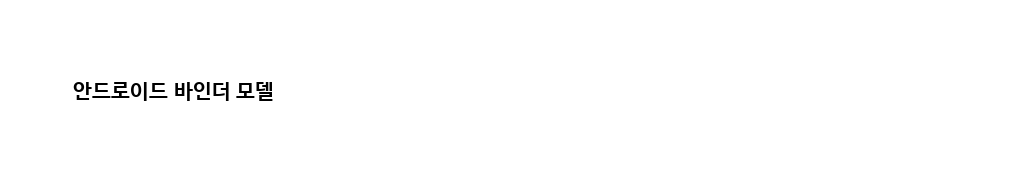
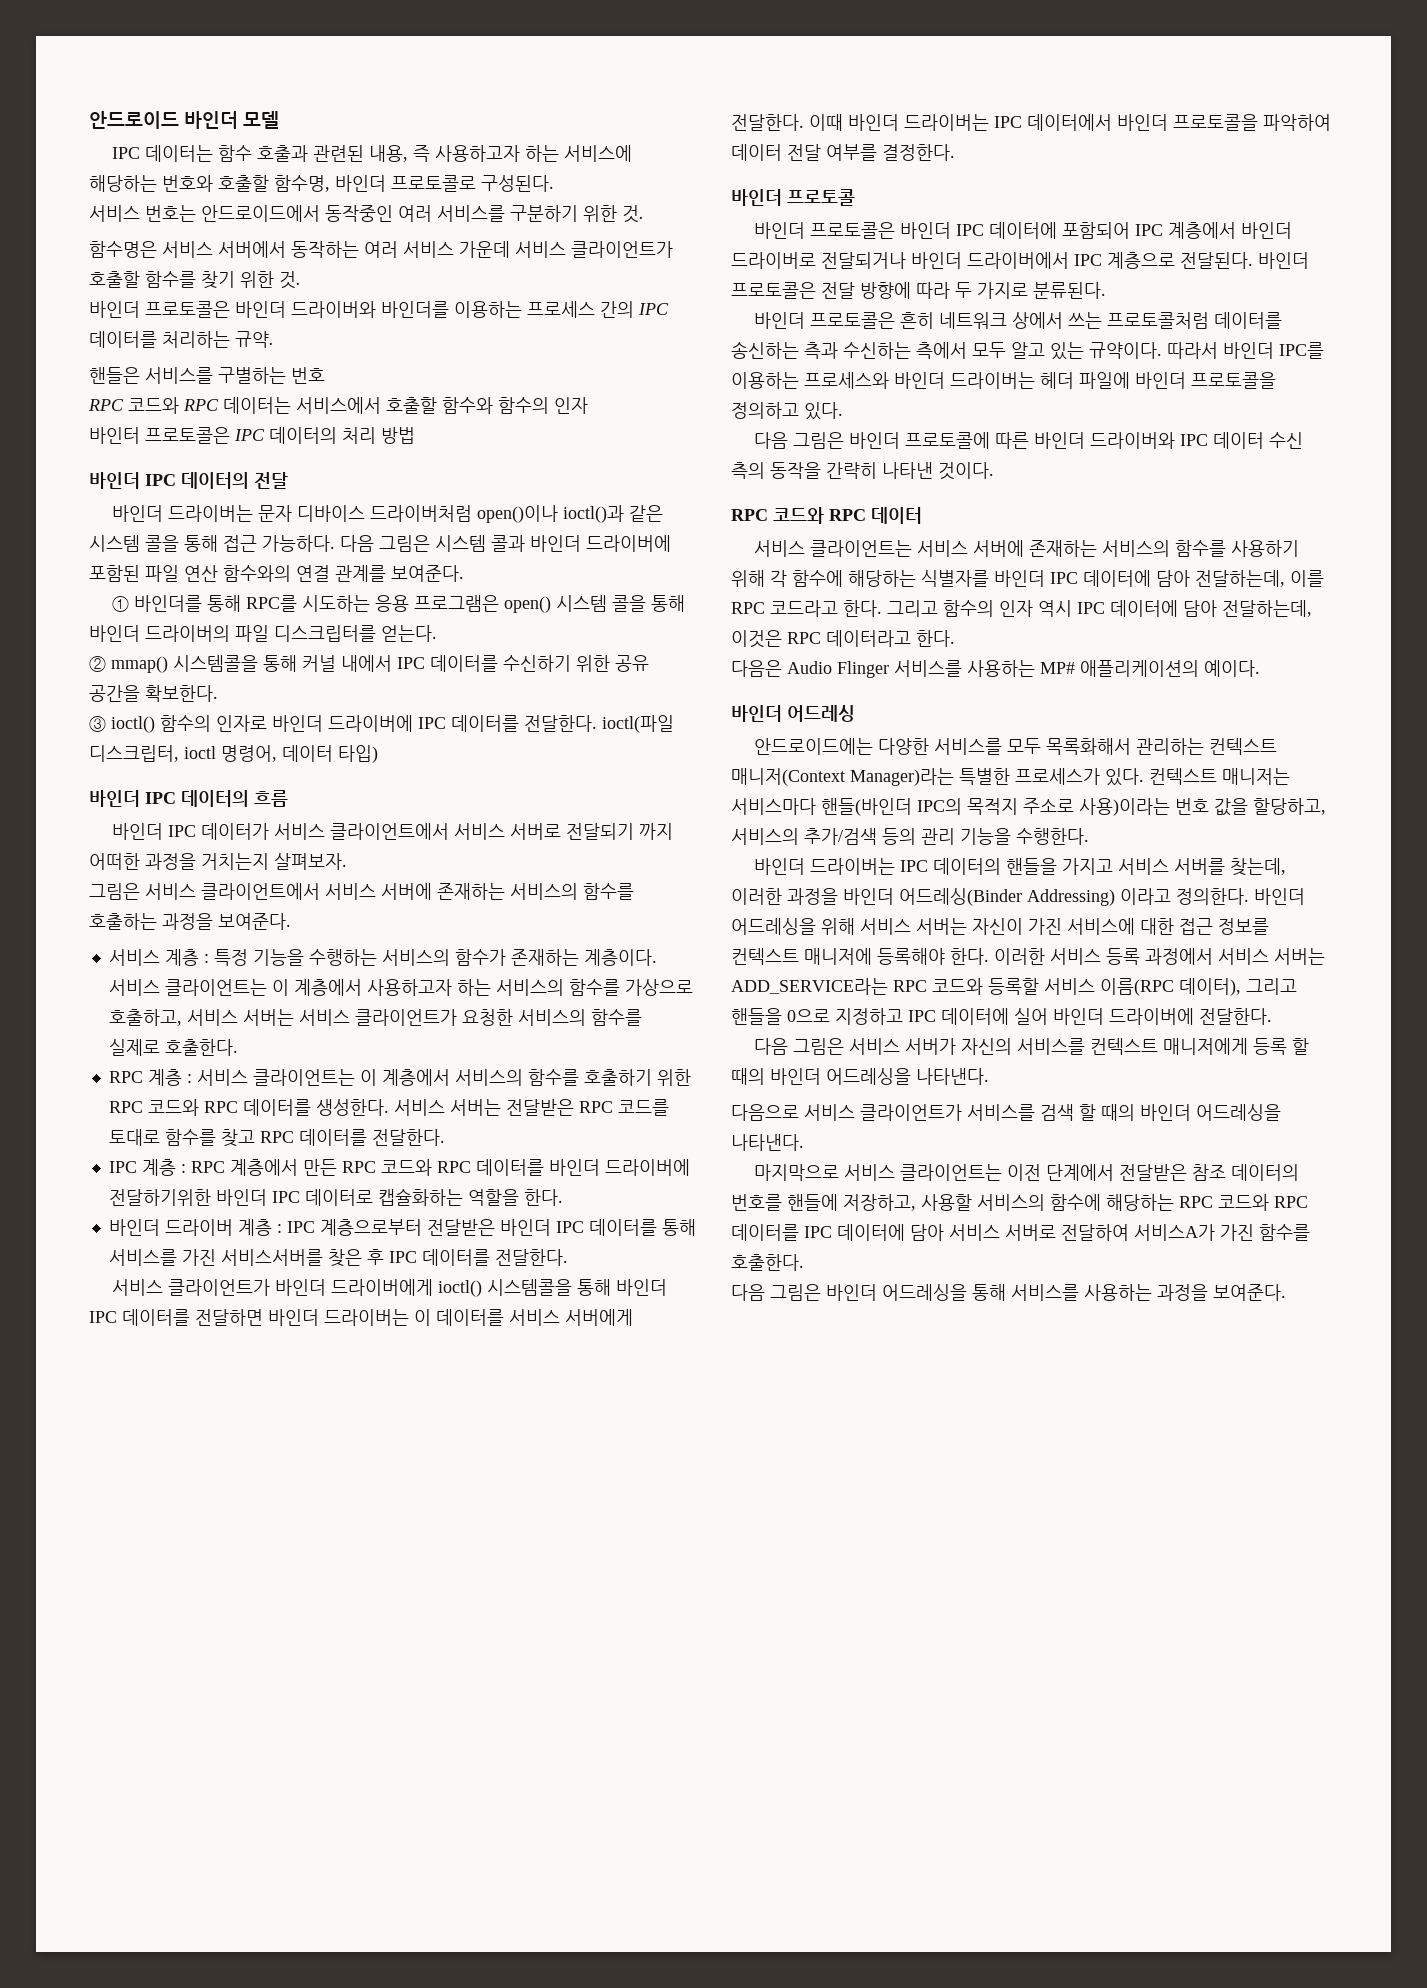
(275, 91) none -> [112,145,633,162] [89,175,554,192] [89,205,644,223] [89,241,673,258] [89,271,301,289] [89,301,669,318] [89,331,274,348] [89,367,325,384] [88,397,588,414] [89,427,415,444] [89,472,288,489] [112,505,664,523] [89,535,671,552] [89,565,464,582] [112,595,686,613] [89,625,437,642] [89,655,649,673] [89,685,218,702] [89,715,674,733] [89,745,378,763] [89,790,288,807] [112,823,674,840] [89,853,347,870] [89,883,634,900] [89,913,291,930] [108,949,657,966] [108,979,693,996] [108,1009,642,1026] [108,1039,238,1056] [108,1069,691,1086] [108,1099,669,1116] [108,1129,445,1147] [108,1159,690,1176] [108,1188,563,1206] [108,1219,696,1236] [108,1249,568,1267] [112,1279,668,1297] [89,1309,633,1326] [731,114,1331,131] [731,144,955,161] [731,189,855,206] [754,222,1293,239] [731,252,1309,269] [731,282,1106,299] [754,312,1283,329] [731,341,1324,360] [731,372,1276,389] [731,402,843,420] [754,432,1304,449] [731,462,994,480] [731,507,922,524] [754,540,1300,557] [731,570,1324,587] [731,600,1312,617] [731,630,955,648] [731,660,1260,678] [731,705,855,722] [754,738,1278,755] [731,768,1290,786] [731,798,1326,816] [731,828,1089,845] [754,858,1287,876] [731,888,1305,906] [731,918,1269,935] [731,948,1325,965] [731,978,1297,996] [731,1008,1272,1025] [754,1038,1310,1055] [731,1068,989,1085] [731,1104,1281,1121] [731,1134,804,1151] [754,1164,1300,1181] [731,1194,1308,1211] [731,1224,1310,1241] [731,1254,804,1271] [731,1284,1286,1301] // IPC 데이터는 함수 호출과 관련된 내용, 즉 사용하고자 하는 서비스에 해당하는 번호와 호출할 함수명, 바인더 프로토콜로 구성된다. // 서비스 번호는 안드로이드에서 동작중인 여러 서비스를 구분하기 위한 것. // 함수명은 서비스 서버에서 동작하는 여러 서비스 가운데 서비스 클라이언트가 호출할 함수를 찾기 위한 것. // 바인더 프로토콜은 바인더 드라이버와 바인더를 이용하는 프로세스 간의 IPC 데이터를 처리하는 규약. // 핸들은 서비스를 구별하는 번호 // RPC 코드와 RPC 데이터는 서비스에서 호출할 함수와 함수의 인자 // 바인터 프로토콜은 IPC 데이터의 처리 방법 // 바인더 IPC 데이터의 전달 // 바인더 드라이버는 문자 디바이스 드라이버처럼 open()이나 ioctl()과 같은 시스템 콜을 통해 접근 가능하다. 다음 그림은 시스템 콜과 바인더 드라이버에 포함된 파일 연산 함수와의 연결 관계를 보여준다. // ① 바인더를 통해 RPC를 시도하는 응용 프로그램은 open() 시스템 콜을 통해 바인더 드라이버의 파일 디스크립터를 얻는다. // ② mmap() 시스템콜을 통해 커널 내에서 IPC 데이터를 수신하기 위한 공유 공간을 확보한다. // ③ ioctl() 함수의 인자로 바인더 드라이버에 IPC 데이터를 전달한다. ioctl(파일 디스크립터, ioctl 명령어, 데이터 타입) // 바인더 IPC 데이터의 흐름 // 바인더 IPC 데이터가 서비스 클라이언트에서 서비스 서버로 전달되기 까지 어떠한 과정을 거치는지 살펴보자. // 그림은 서비스 클라이언트에서 서비스 서버에 존재하는 서비스의 함수를 호출하는 과정을 보여준다. // 서비스 계층 : 특정 기능을 수행하는 서비스의 함수가 존재하는 계층이다. 서비스 클라이언트는 이 계층에서 사용하고자 하는 서비스의 함수를 가상으로 호출하고, 서비스 서버는 서비스 클라이언트가 요청한 서비스의 함수를 실제로 호출한다. // RPC 계층 : 서비스 클라이언트는 이 계층에서 서비스의 함수를 호출하기 위한 RPC 코드와 RPC 데이터를 생성한다. 서비스 서버는 전달받은 RPC 코드를 토대로 함수를 찾고 RPC 데이터를 전달한다. // IPC 계층 : RPC 계층에서 만든 RPC 코드와 RPC 데이터를 바인더 드라이버에 전달하기위한 바인더 IPC 데이터로 캡슐화하는 역할을 한다. // 바인더 드라이버 계층 : IPC 계층으로부터 전달받은 바인더 IPC 데이터를 통해 서비스를 가진 서비스서버를 찾은 후 IPC 데이터를 전달한다. // 서비스 클라이언트가 바인더 드라이버에게 ioctl() 시스템콜을 통해 바인더 IPC 데이터를 전달하면 바인더 드라이버는 이 데이터를 서비스 서버에게 전달한다. 이때 바인더 드라이버는 IPC 데이터에서 바인더 프로토콜을 파악하여 데이터 전달 여부를 결정한다. // 바인더 프로토콜 // 바인더 프로토콜은 바인더 IPC 데이터에 포함되어 IPC 계층에서 바인더 드라이버로 전달되거나 바인더 드라이버에서 IPC 계층으로 전달된다. 바인더 프로토콜은 전달 방향에 따라 두 가지로 분류된다. // 바인더 프로토콜은 흔히 네트워크 상에서 쓰는 프로토콜처럼 데이터를 송신하는 측과 수신하는 측에서 모두 알고 있는 규약이다. 따라서 바인더 IPC를 이용하는 프로세스와 바인더 드라이버는 헤더 파일에 바인더 프로토콜을 정의하고 있다. // 다음 그림은 바인더 프로토콜에 따른 바인더 드라이버와 IPC 데이터 수신 측의 동작을 간략히 나타낸 것이다. // RPC 코드와 RPC 데이터 // 서비스 클라이언트는 서비스 서버에 존재하는 서비스의 함수를 사용하기 위해 각 함수에 해당하는 식별자를 바인더 IPC 데이터에 담아 전달하는데, 이를 RPC 코드라고 한다. 그리고 함수의 인자 역시 IPC 데이터에 담아 전달하는데, 이것은 RPC 데이터라고 한다. // 다음은 Audio Flinger 서비스를 사용하는 MP# 애플리케이션의 예이다. // 바인더 어드레싱 // 안드로이드에는 다양한 서비스를 모두 목록화해서 관리하는 컨텍스트 매니저(Context Manager)라는 특별한 프로세스가 있다. 컨텍스트 매니저는 서비스마다 핸들(바인더 IPC의 목적지 주소로 사용)이라는 번호 값을 할당하고, 서비스의 추가/검색 등의 관리 기능을 수행한다. // 바인더 드라이버는 IPC 데이터의 핸들을 가지고 서비스 서버를 찾는데, 이러한 과정을 바인더 어드레싱(Binder Addressing) 이라고 정의한다. 바인더 어드레싱을 위해 서비스 서버는 자신이 가진 서비스에 대한 접근 정보를 컨텍스트 매니저에 등록해야 한다. 이러한 서비스 등록 과정에서 서비스 서버는 ADD_SERVICE라는 RPC 코드와 등록할 서비스 이름(RPC 데이터), 그리고 핸들을 0으로 지정하고 IPC 데이터에 실어 바인더 드라이버에 전달한다. // 다음 그림은 서비스 서버가 자신의 서비스를 컨텍스트 매니저에게 등록 할 때의 바인더 어드레싱을 나타낸다. // 다음으로 서비스 클라이언트가 서비스를 검색 할 때의 바인더 어드레싱을 나타낸다. // 마지막으로 서비스 클라이언트는 이전 단계에서 전달받은 참조 데이터의 번호를 핸들에 저장하고, 사용할 서비스의 함수에 해당하는 RPC 코드와 RPC 데이터를 IPC 데이터에 담아 서비스 서버로 전달하여 서비스A가 가진 함수를 호출한다. // 다음 그림은 바인더 어드레싱을 통해 서비스를 사용하는 과정을 보여준다.

